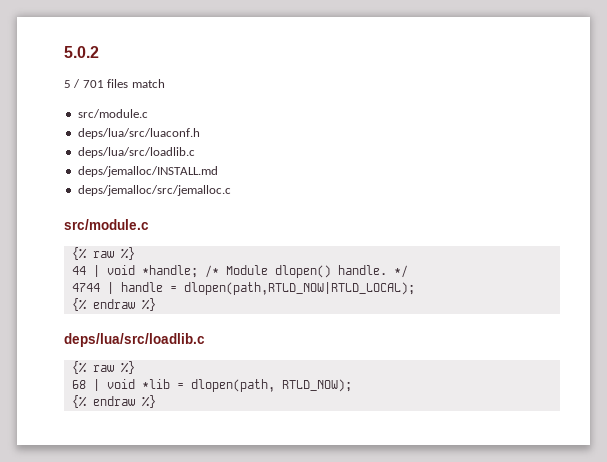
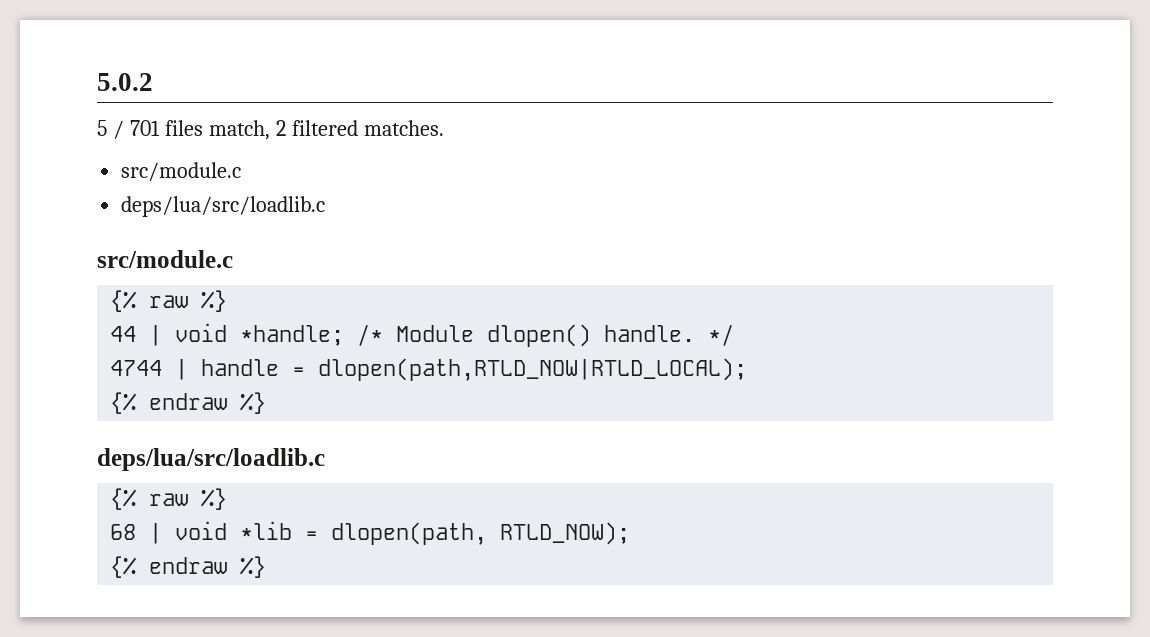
[131,79,165,88] [77,109,148,118] [77,128,200,139] [77,147,195,158] [77,166,218,177] [77,185,231,196] match // src/module.c // deps/lua/src/luaconf.h // deps/lua/src/loadlib.c // deps/jemalloc/INSTALL.md // deps/jemalloc/src/jemalloc.c -> [208,120,444,140] [121,162,242,181] [121,196,326,217] match, 2 filtered matches. // src/module.c // deps/lua/src/loadlib.c

